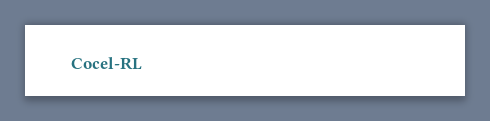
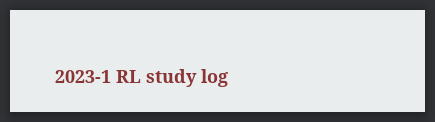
[71,57,142,70] Cocel-RL -> [55,69,228,87] 2023-1 RL study log

